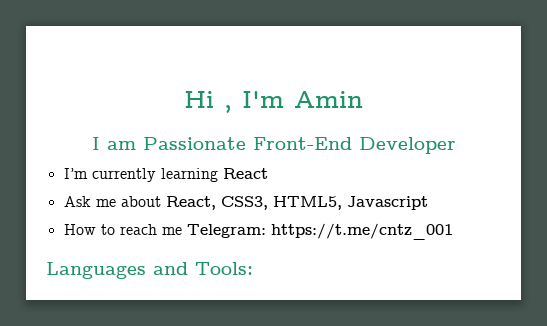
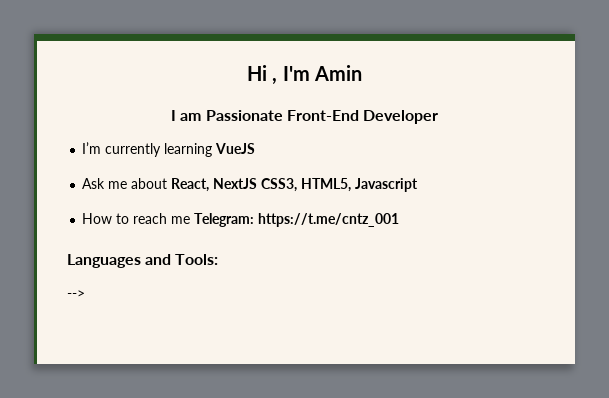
[222,168,268,179] React -> [215,143,256,154] VueJS
(216, 203) none -> [213,178,258,189] NextJS
(253, 268) none -> [67,290,85,298] // -->

